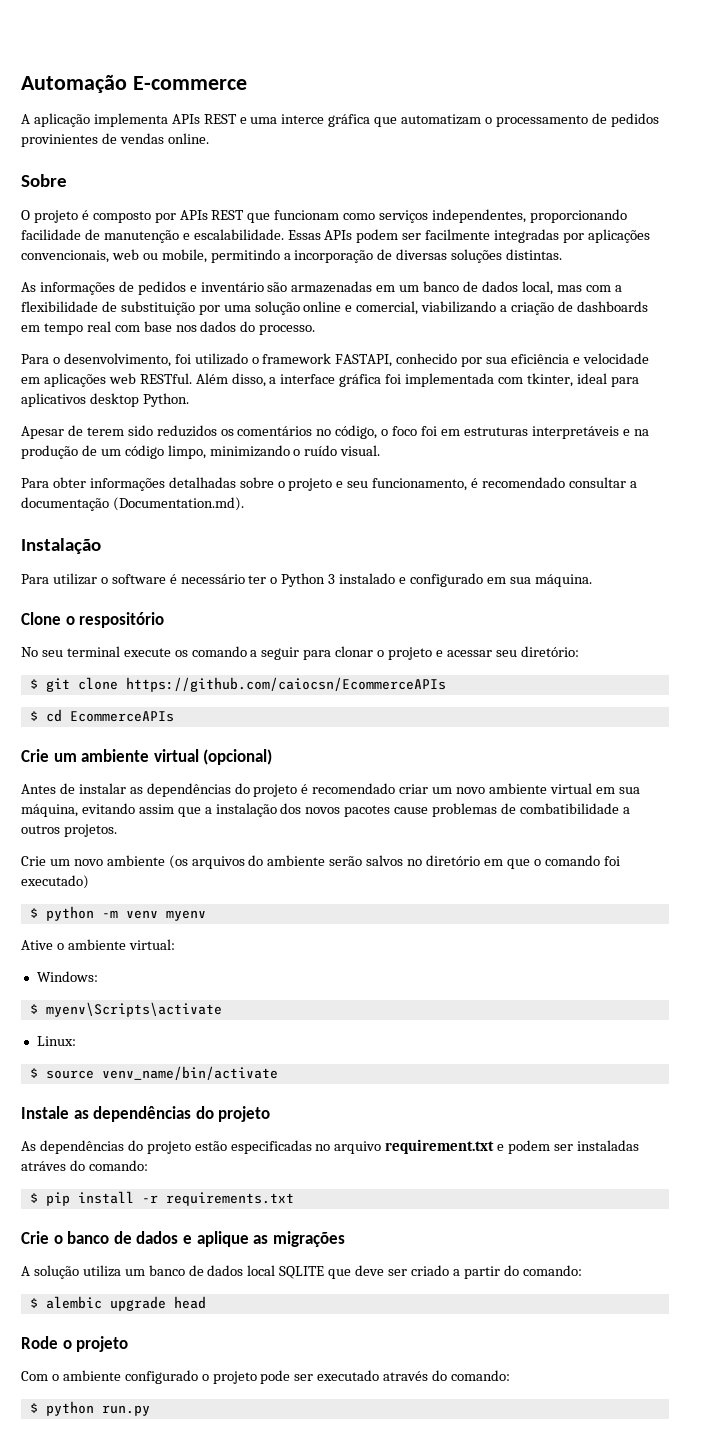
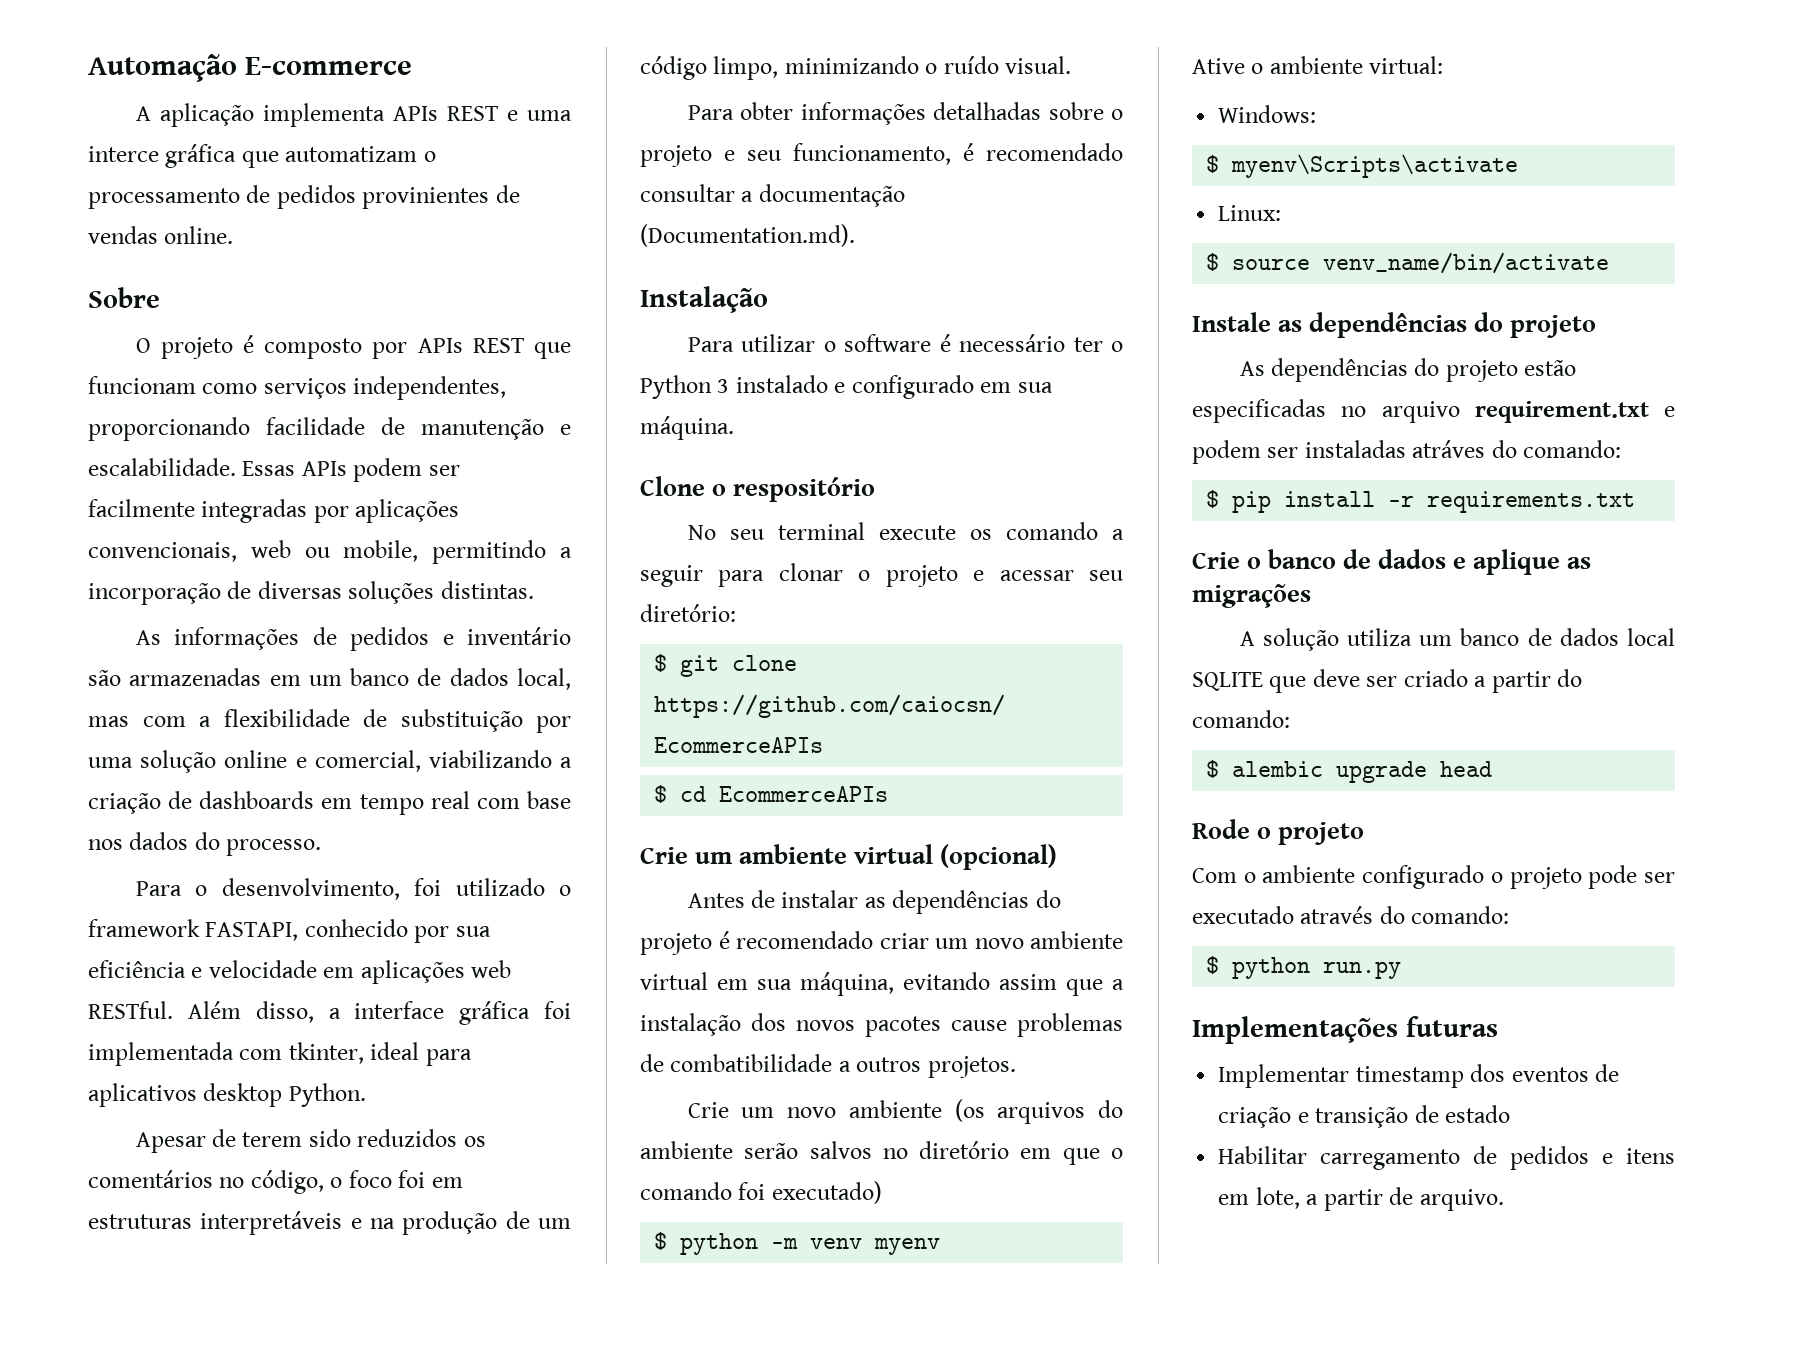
(150, 1410) none -> [1192,1016,1498,1044] [1218,1064,1620,1088] [1218,1105,1511,1128] [1218,1146,1675,1170] [1218,1187,1504,1211] // Implementações futuras // Implementar timestamp dos eventos de criação e transição de estado // Habilitar carregamento de pedidos e itens em lote, a partir de arquivo.

